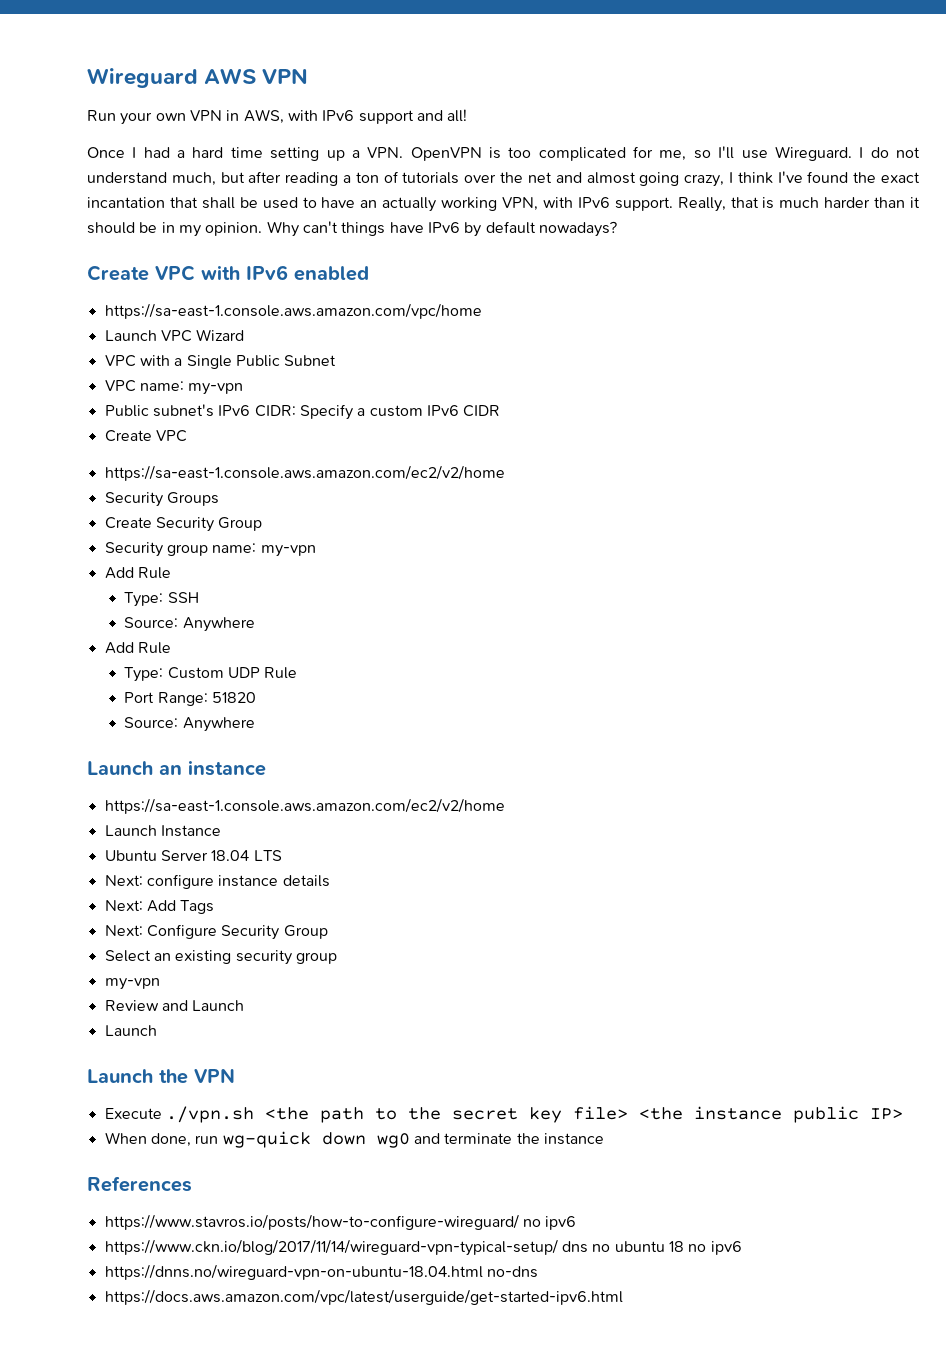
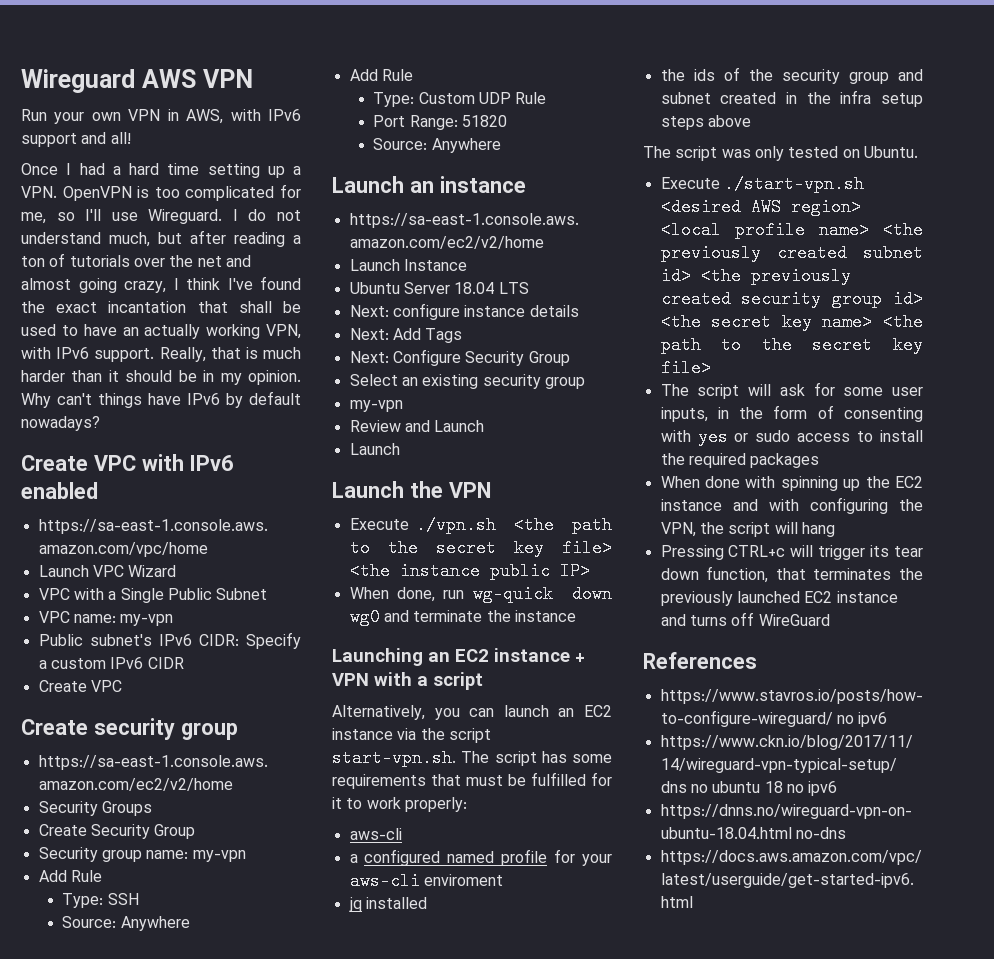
(187, 436) none -> [21,718,238,740] // Create security group
(604, 1139) none -> [332,648,585,666] [332,672,483,690] [332,705,612,720] [332,728,491,743] [332,749,612,767] [332,772,612,789] [332,797,467,812] [349,828,402,840] [349,849,612,866] [349,872,503,890] [348,897,427,912] [660,67,923,84] [660,90,923,107] [660,115,751,130] [643,146,918,161] [660,175,864,193] [660,198,861,216] [660,221,923,239] [660,244,923,262] [660,267,851,285] [660,290,923,308] [660,313,923,331] [660,336,923,354] [660,359,711,377] [660,382,923,399] [660,405,923,422] [660,428,923,446] [660,453,820,468] [660,476,923,491] [660,497,923,514] [660,522,835,537] [660,545,923,560] [660,566,923,583] [660,591,898,606] [660,612,830,626] // Launching an EC2 instance + VPN with a script // Alternatively, you can launch an EC2 instance via the script start-vpn.sh. The script has some requirements that must be fulfilled for it to work properly: // aws-cli // a configured named profile for your aws-cli enviroment // jq installed // the ids of the security group and subnet created in the infra setup steps above // The script was only tested on Ubuntu. // Execute ./start-vpn.sh <desired AWS region> <local profile name> <the previously created subnet id> <the previously created security group id> <the secret key name> <the path to the secret key file> // The script will ask for some user inputs, in the form of consenting with yes or sudo access to install the required packages // When done with spinning up the EC2 instance and with configuring the VPN, the script will hang // Pressing CTRL+c will trigger its tear down function, that terminates the previously launched EC2 instance and turns off WireGuard

